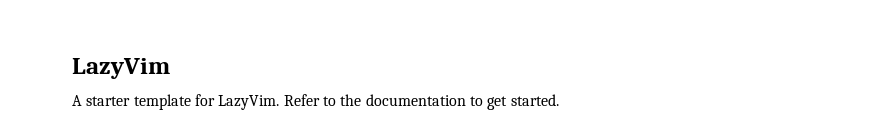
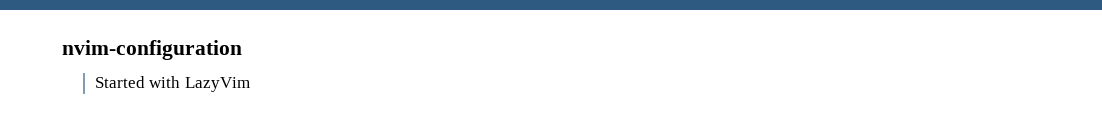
[72,58,170,79] [72,94,559,110] LazyVim // A starter template for LazyVim. Refer to the documentation to get started. -> [62,40,242,60] [94,76,250,92] nvim-configuration // Started with LazyVim

